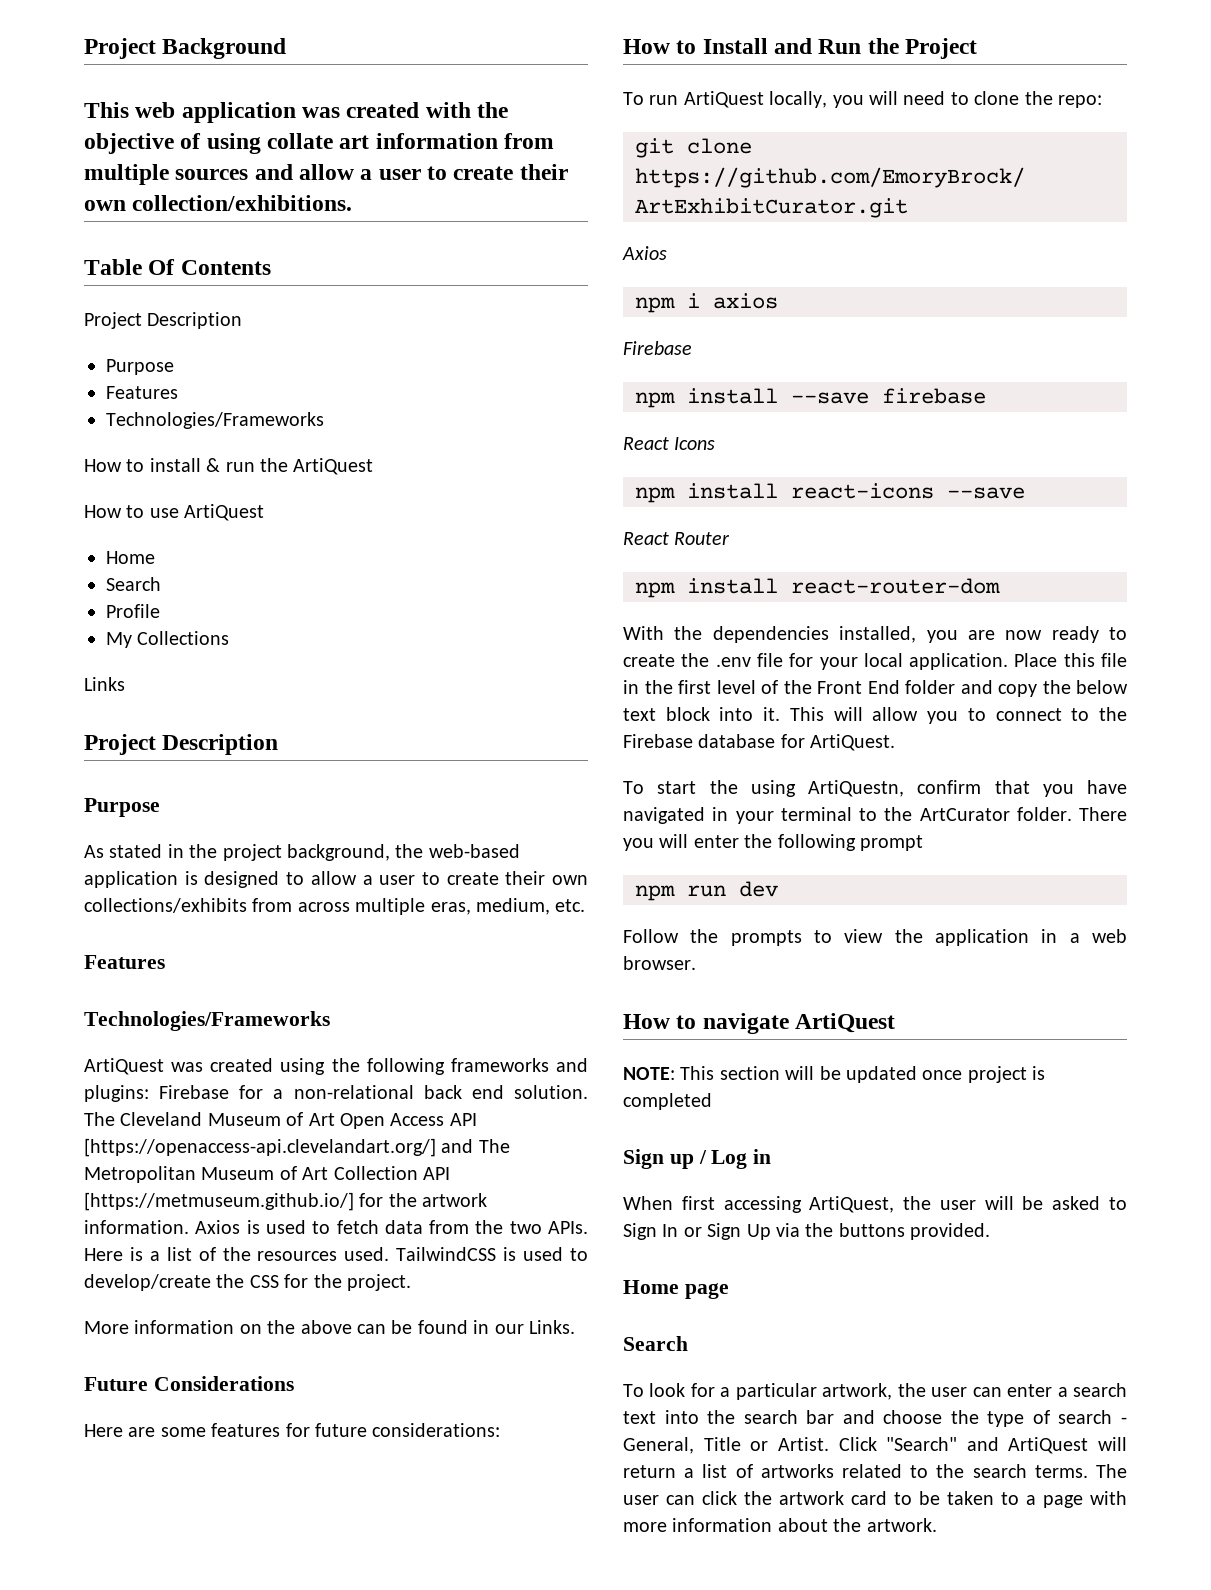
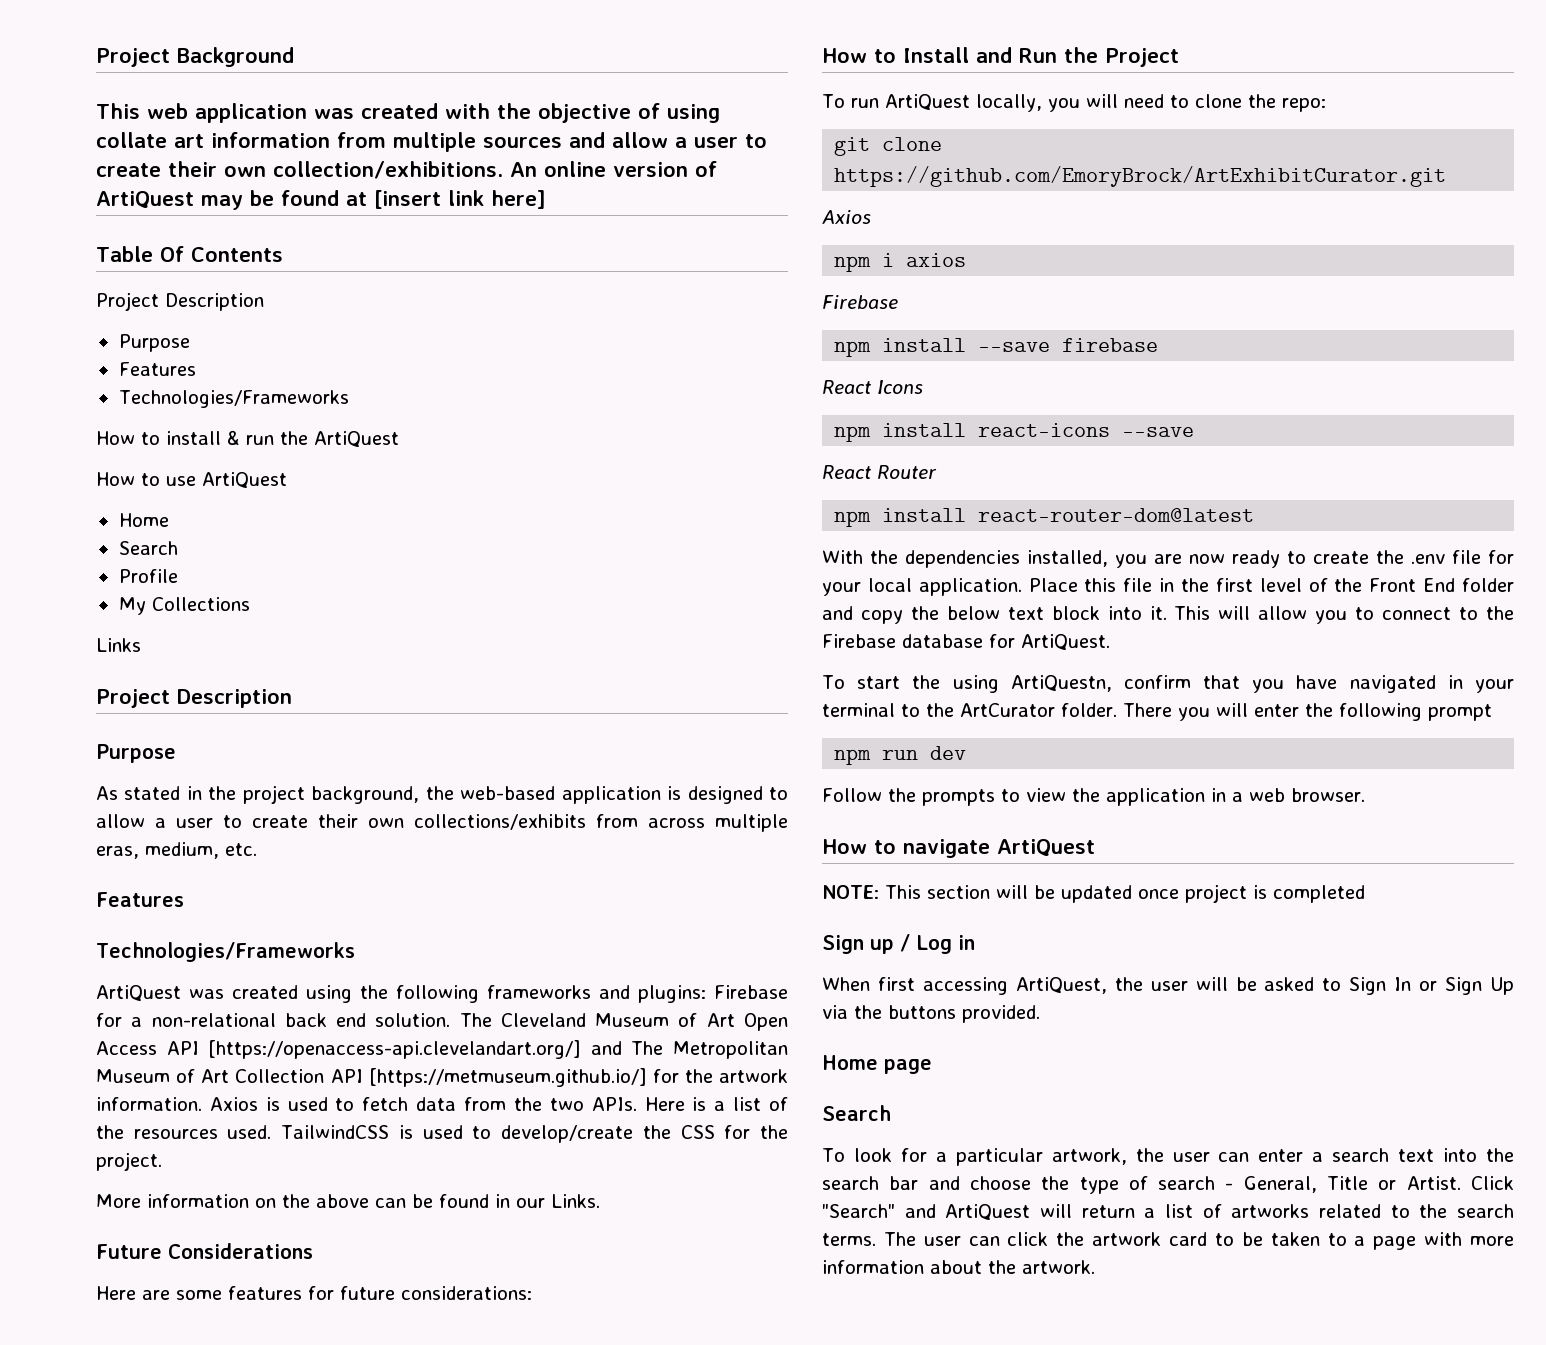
(353, 203) none -> [509,161,717,177] [96,190,546,210] An online version of ArtiQuest may be found at [insert link here]
[791,578,1000,594] react-router-dom -> [978,508,1255,522] react-router-dom@latest

